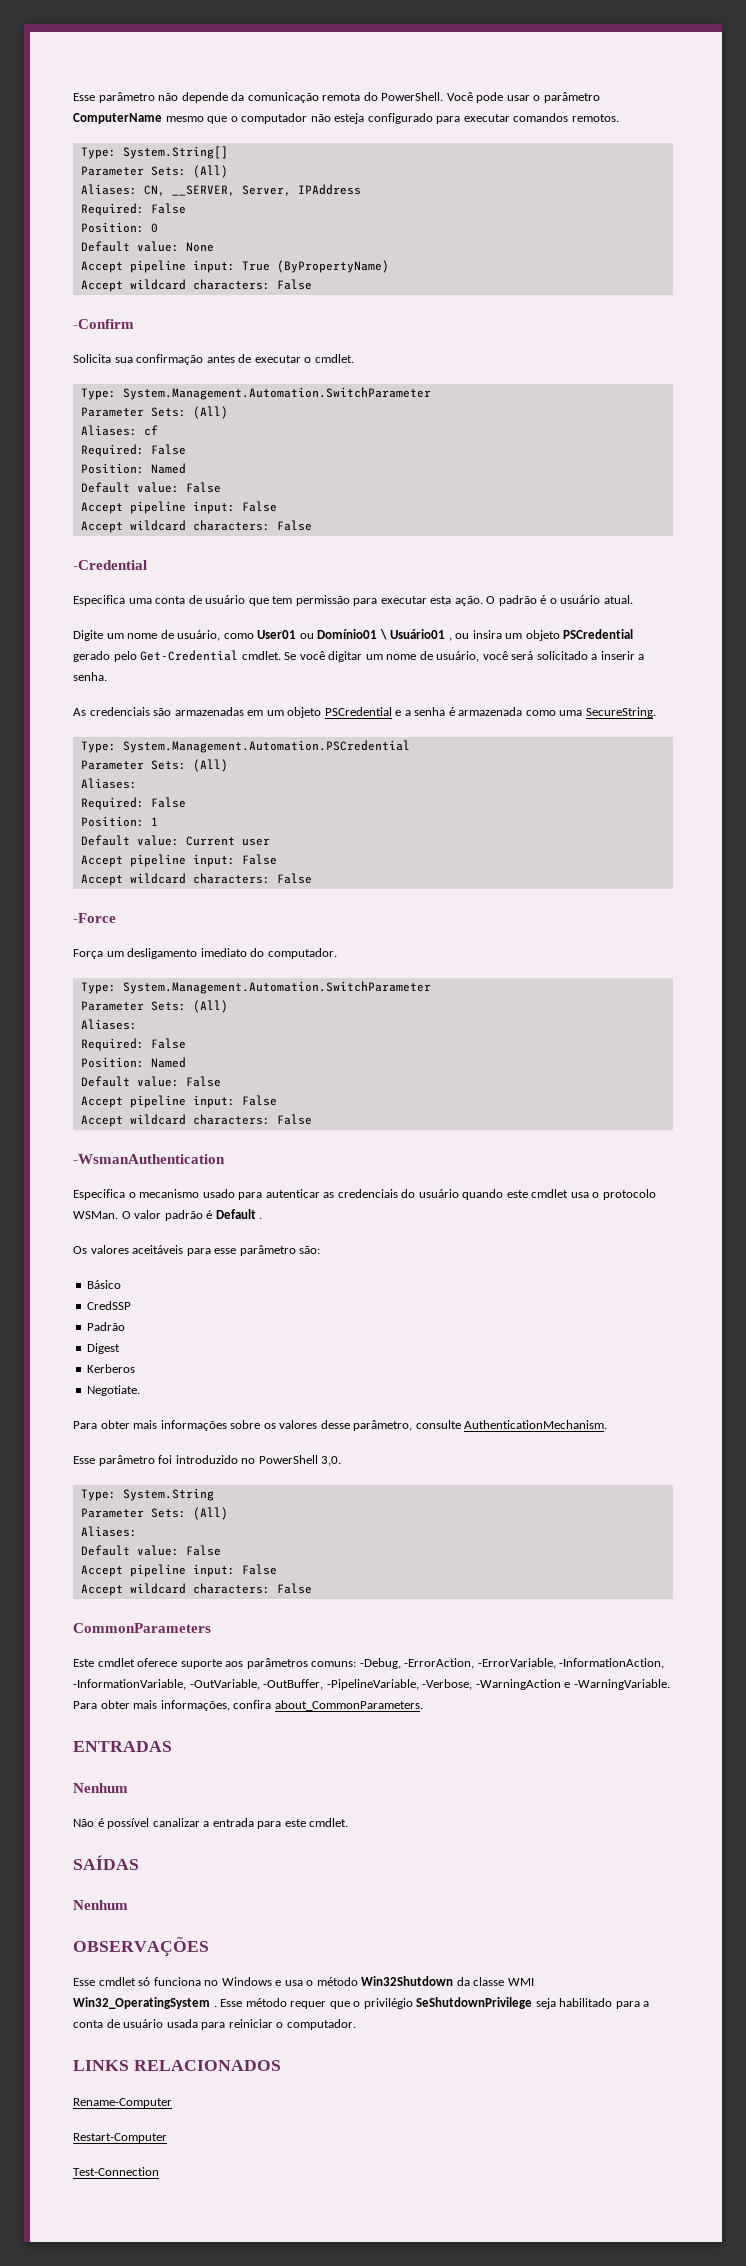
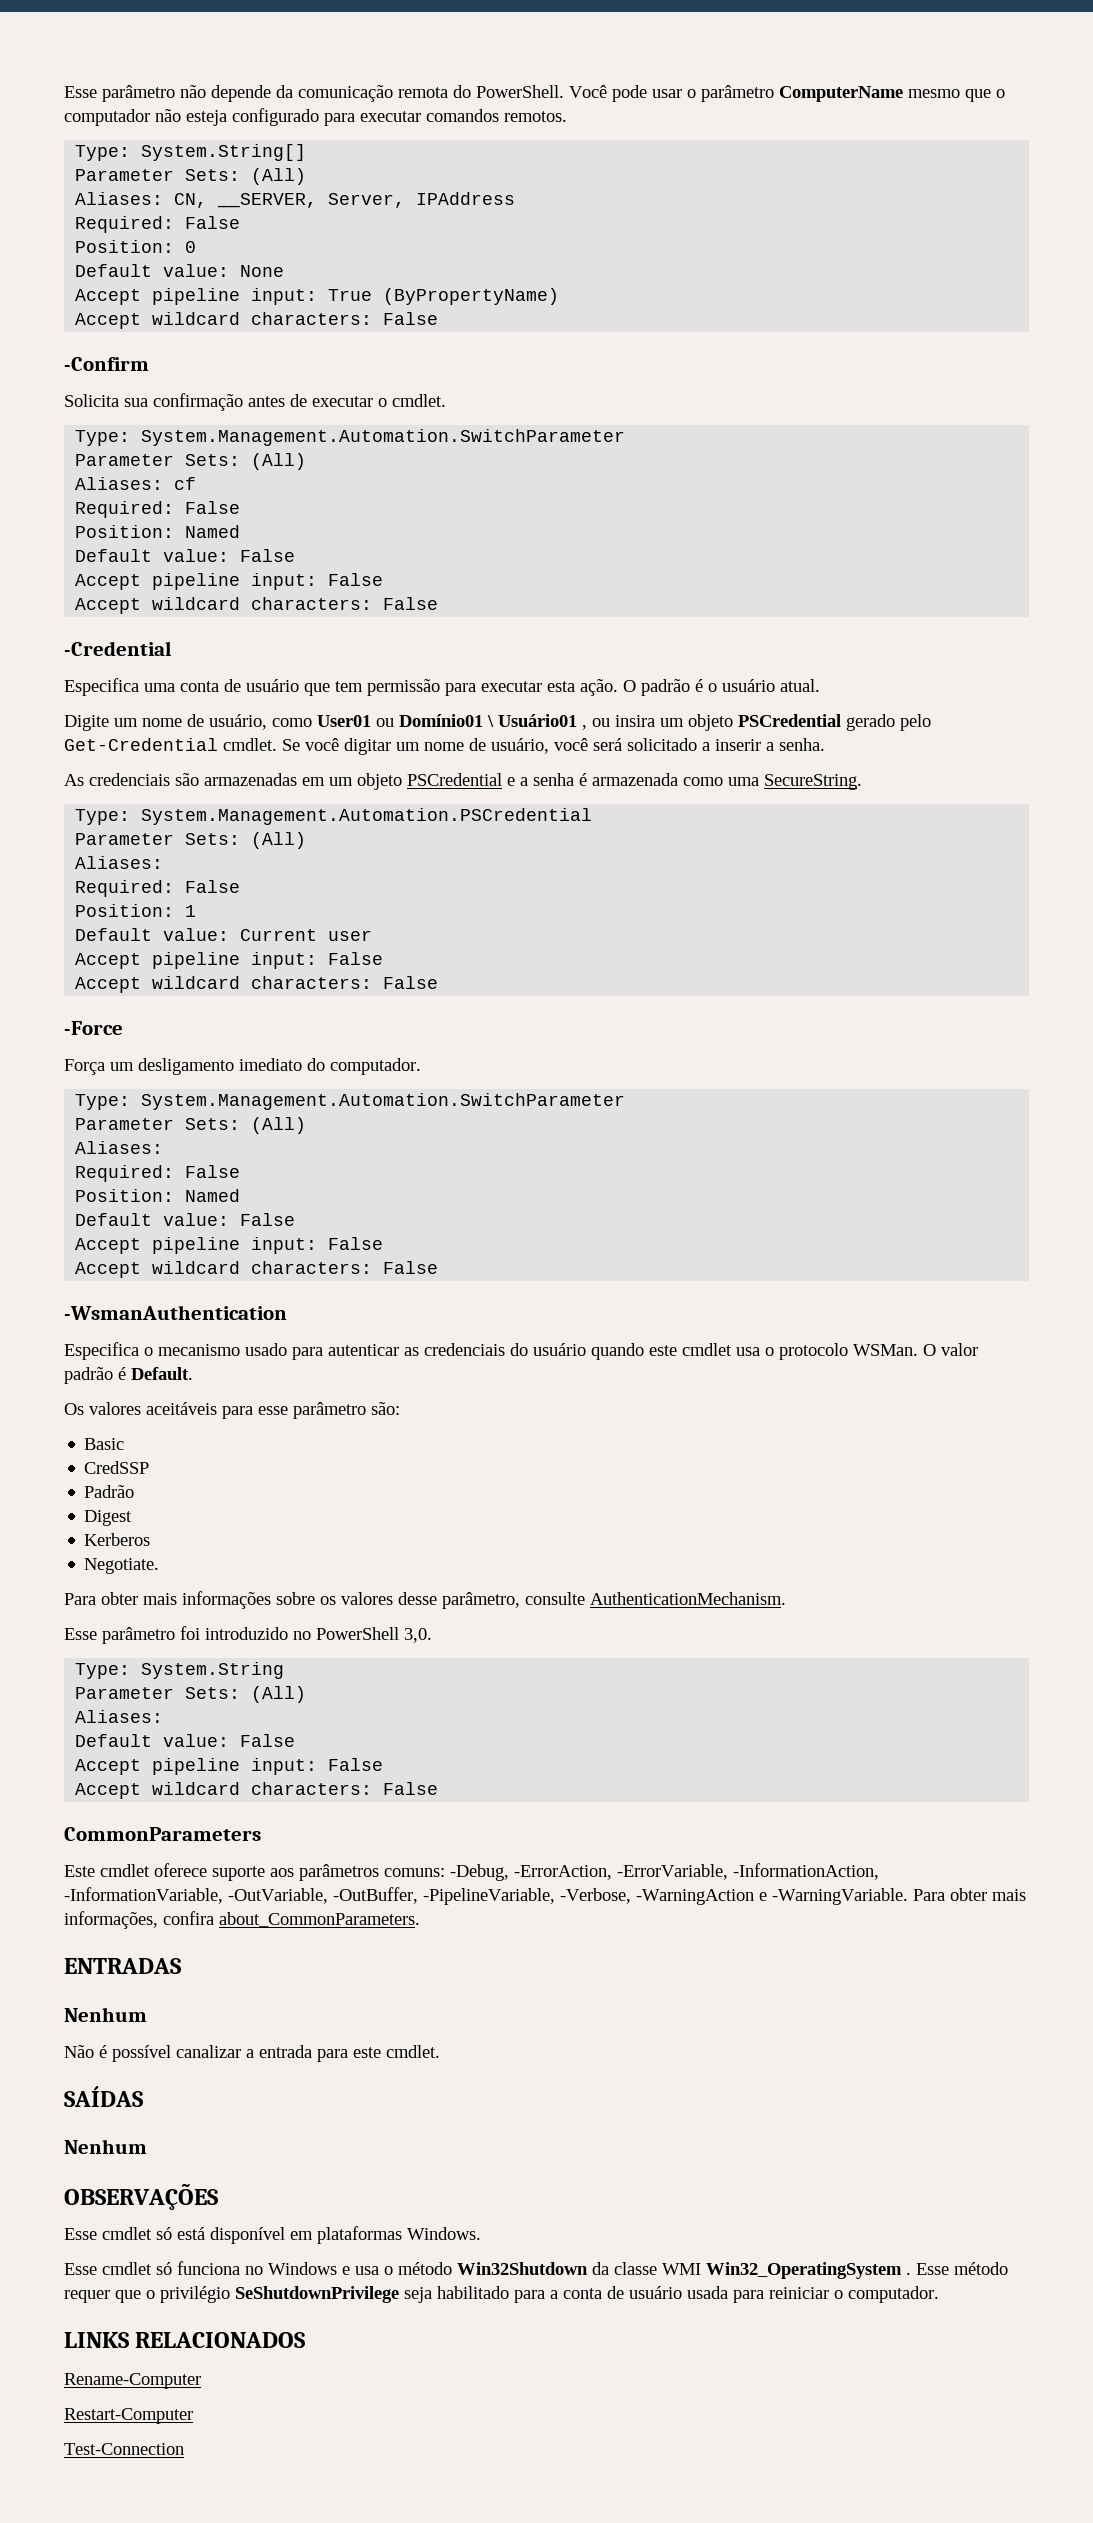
[215,1209,263,1219] Default . -> [131,1367,193,1380] Default.
[87,1280,122,1289] Básico -> [84,1438,125,1450] Basic
(209, 1946) none -> [64,2226,481,2244] // Esse cmdlet só está disponível em plataformas Windows.

